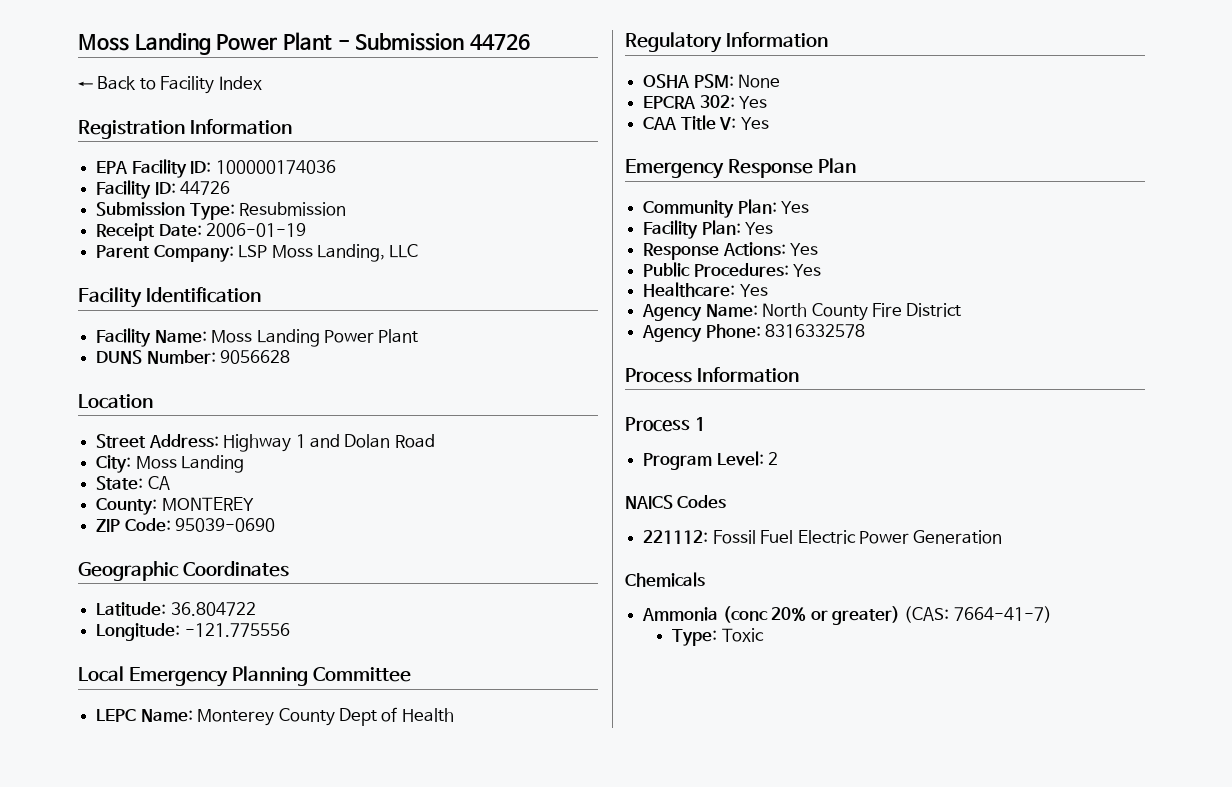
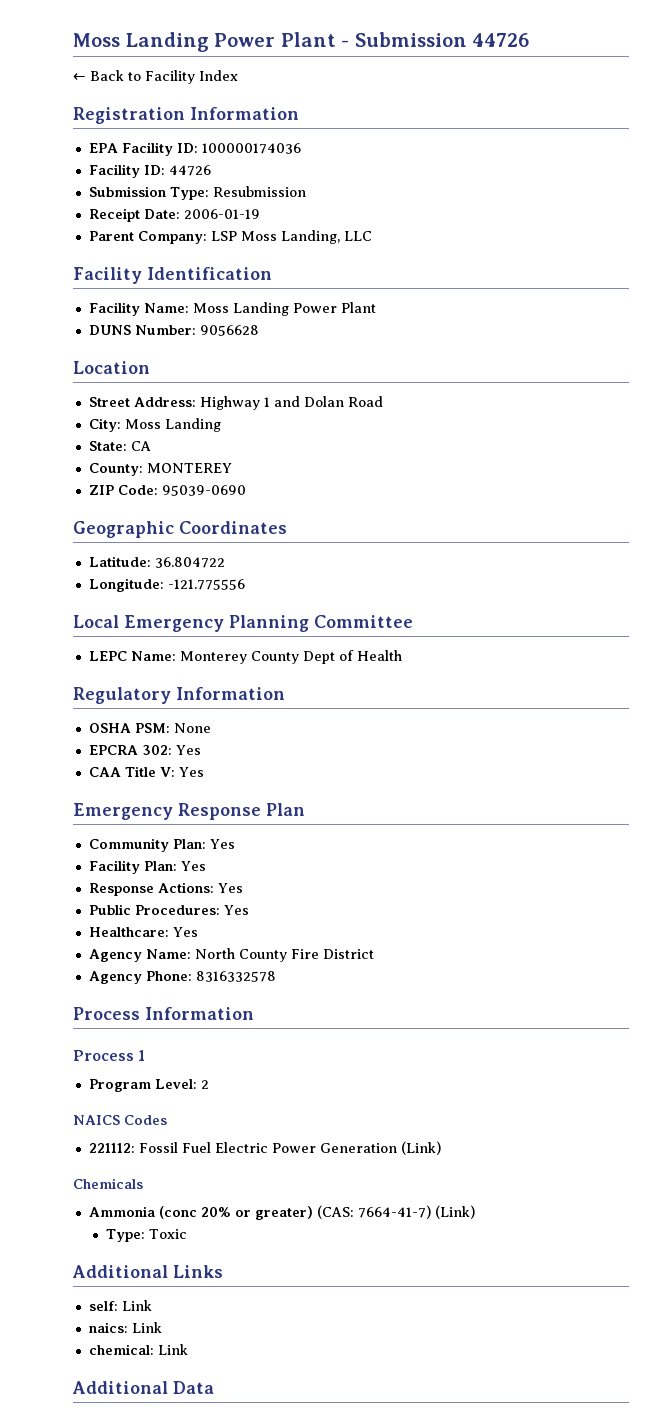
(1003, 537) none -> [400,1141,441,1155] (Link)
(1052, 614) none -> [434,1205,475,1219] (Link)
(765, 635) none -> [72,1265,223,1278] [88,1300,152,1311] [88,1322,162,1333] [88,1344,188,1355] [72,1381,214,1394] // Additional Links // self: Link // naics: Link // chemical: Link // Additional Data

